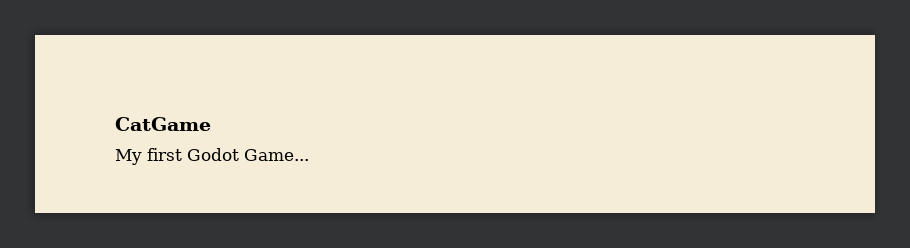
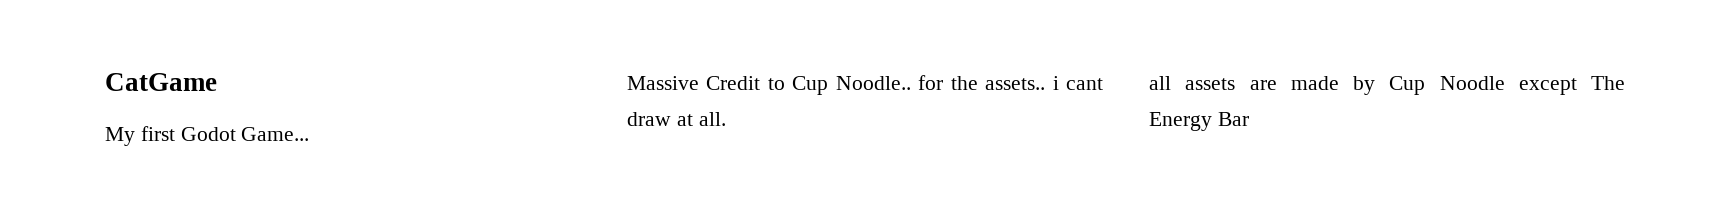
(309, 155) none -> [627,75,1103,95] [627,112,726,126] [1149,76,1625,95] [1149,112,1249,131] // Massive Credit to Cup Noodle.. for the assets.. i cant draw at all. // all assets are made by Cup Noodle except The Energy Bar

